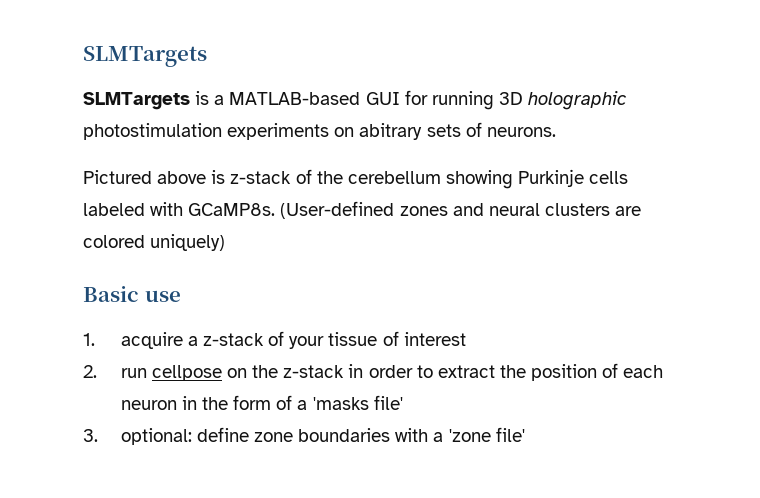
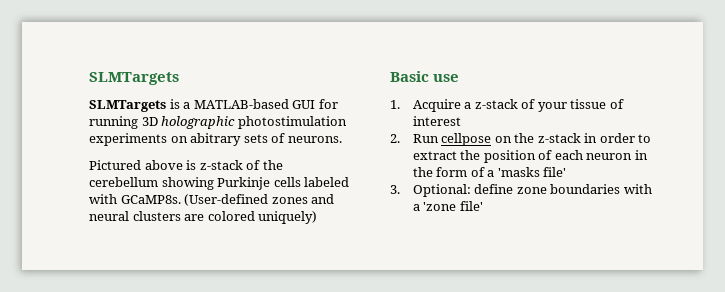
[120,332,183,349] acquire -> [412,99,461,112] Acquire
[120,368,147,378] run -> [412,134,439,143] Run
[120,428,192,445] optional: -> [412,184,471,197] Optional:

